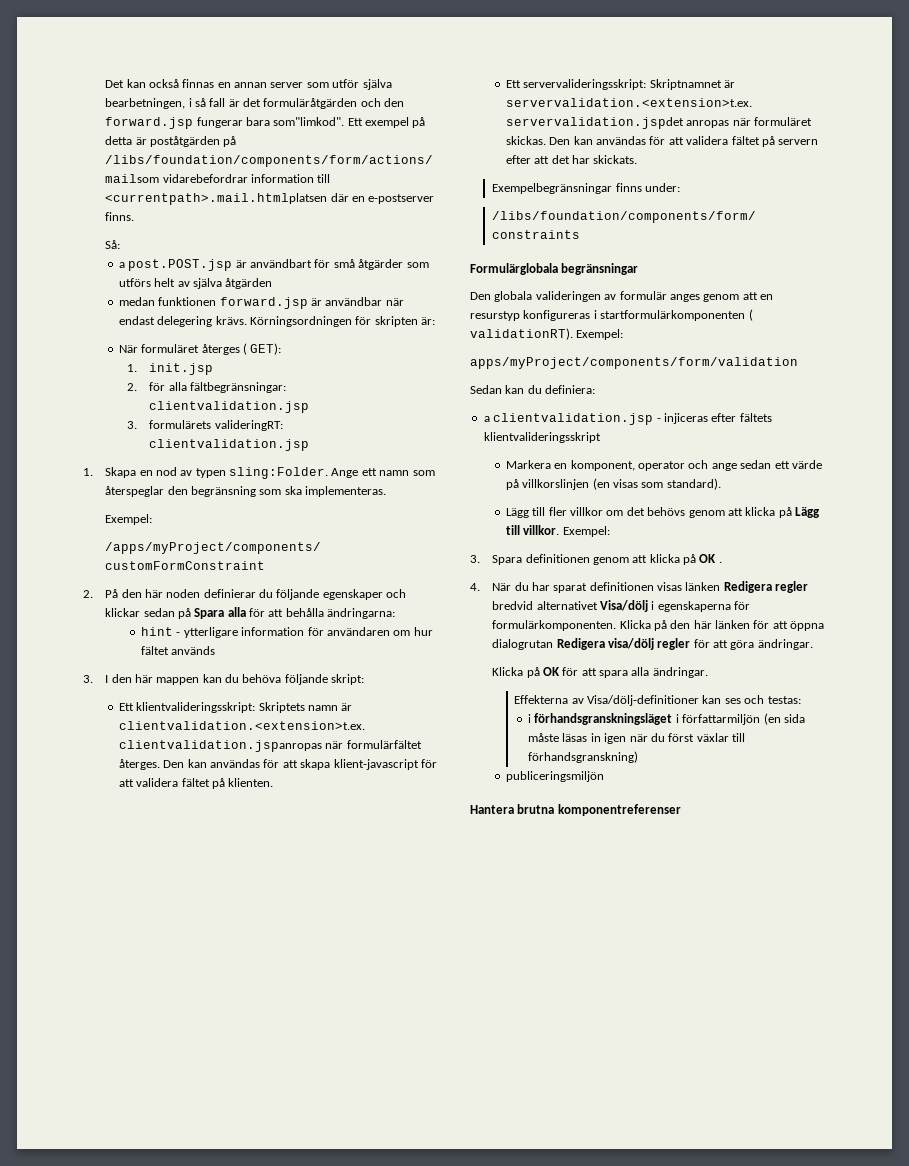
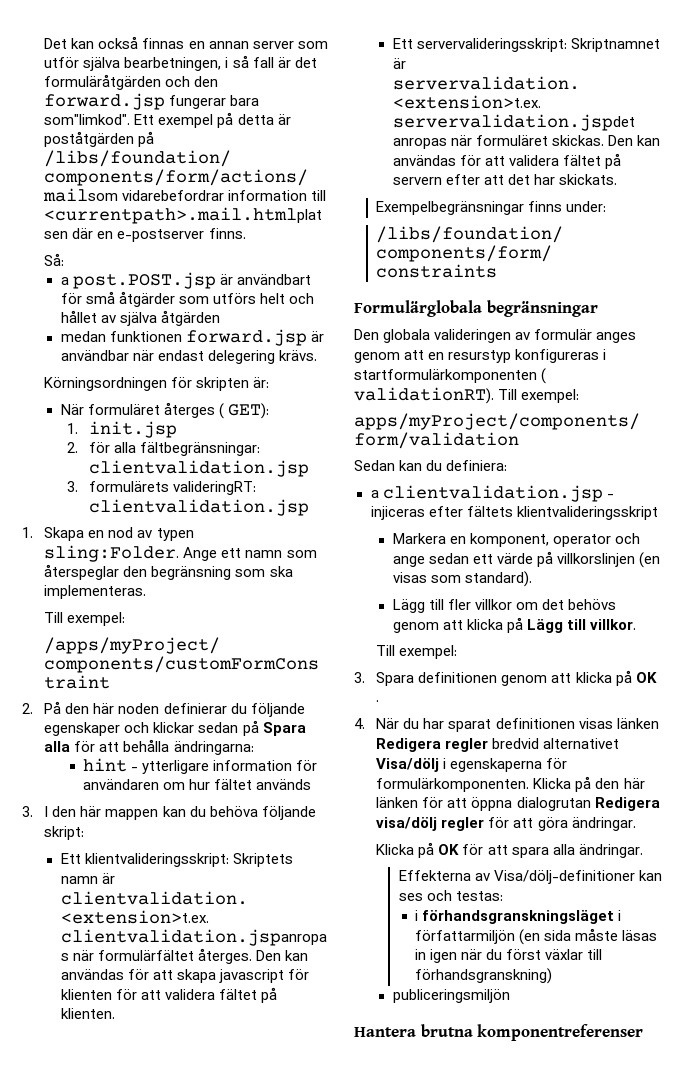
(176, 282) none -> [289,293,315,304] [60,310,97,323] och hållet
(247, 320) none -> (318, 355) //
[105,514,153,525] Exempel: -> [44,612,126,626] Till exempel:
[333,759,419,770] klient-javascript -> [219,969,310,983] [60,989,112,1000] javascript för klienten
[576,329,624,340] Exempel: -> [498,389,580,403] Till exempel:
[562,526,610,537] Exempel: -> [376,645,458,659] // Till exempel:

